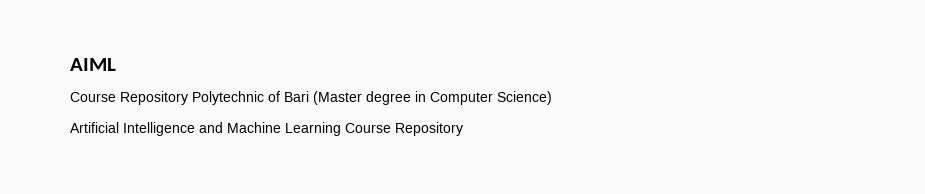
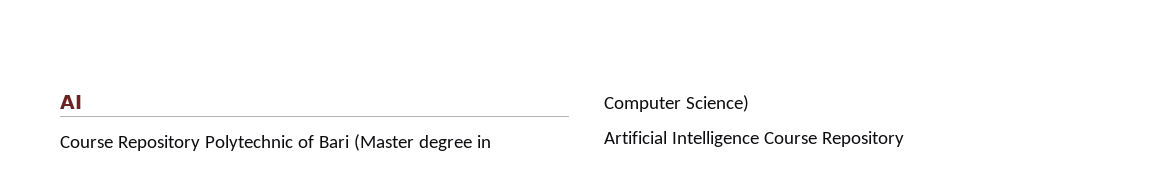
[70,58,116,71] AIML -> [60,95,82,109] AI
[199,122,341,136] and Machine Learning -> (759, 139) none

